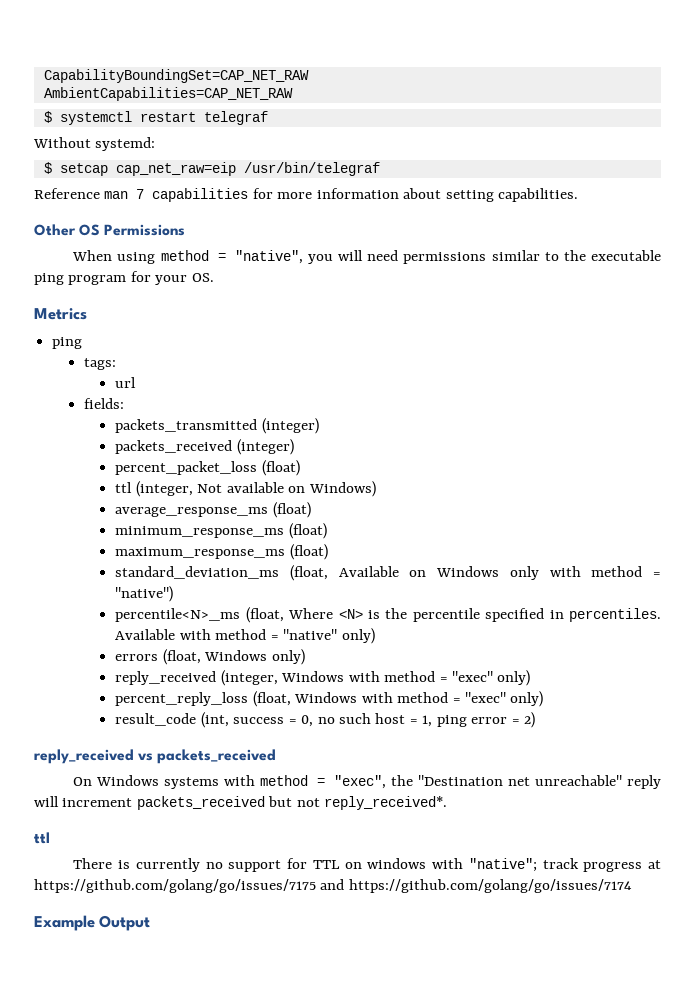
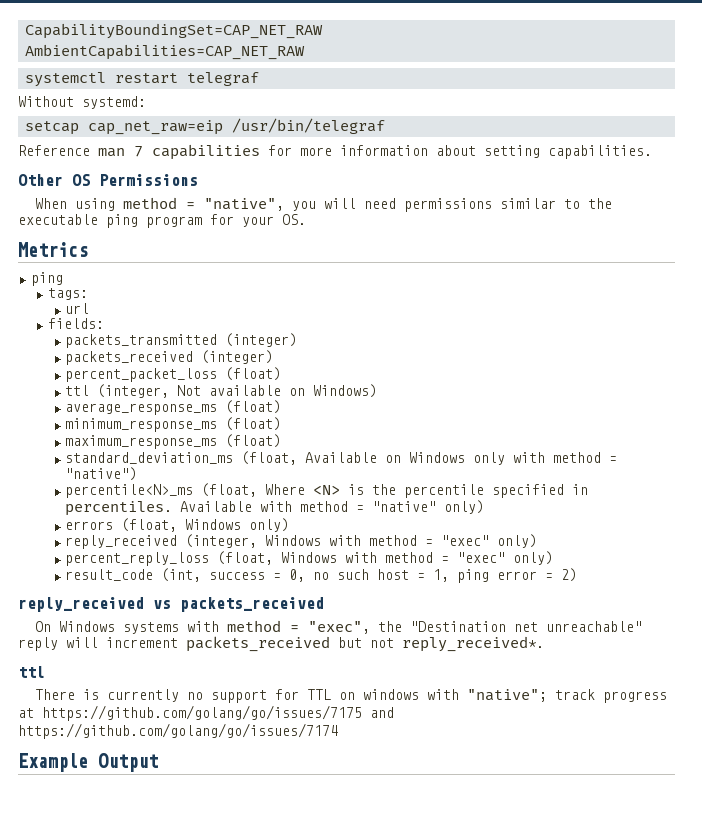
[43,111,52,123] $ -> (305, 52) none
[43,162,52,174] $ -> (146, 102) none

